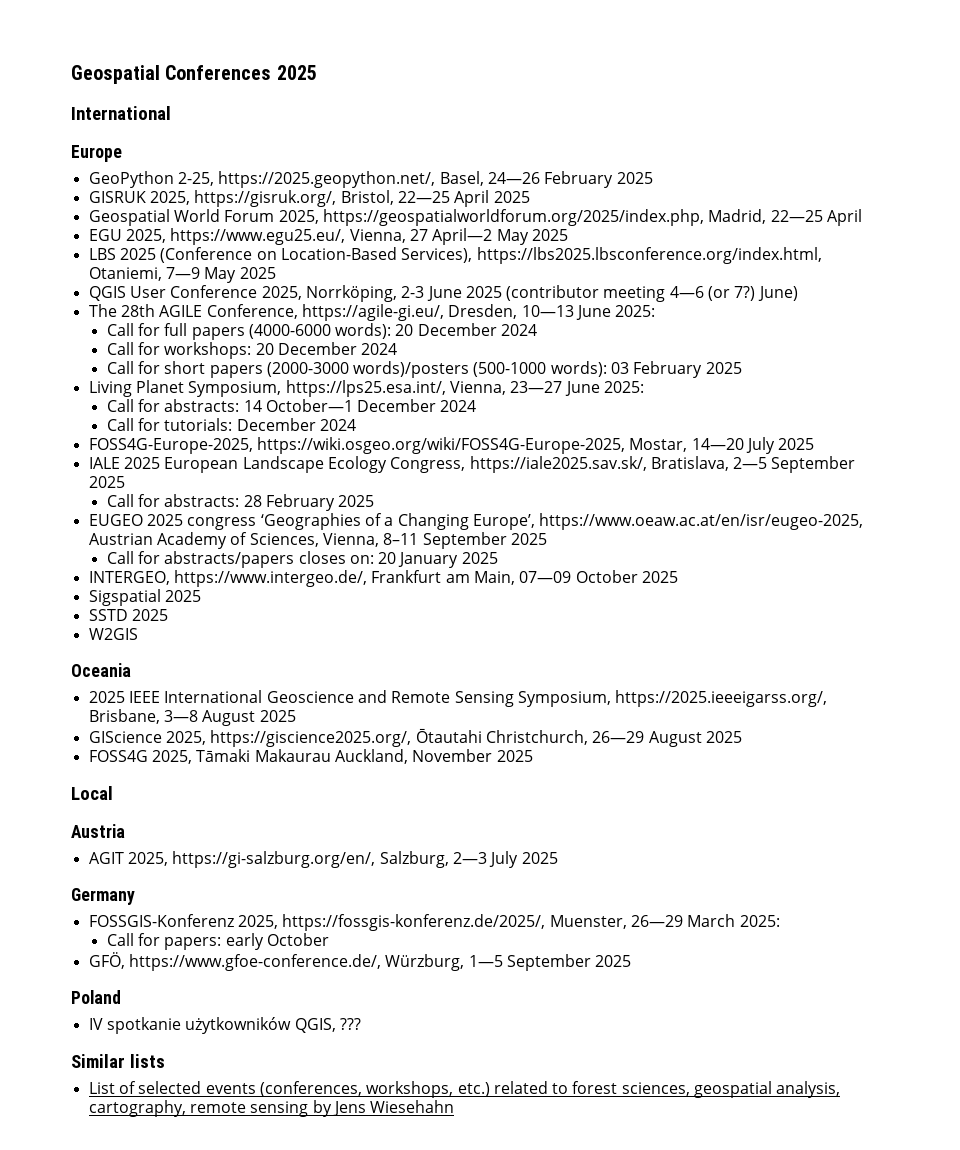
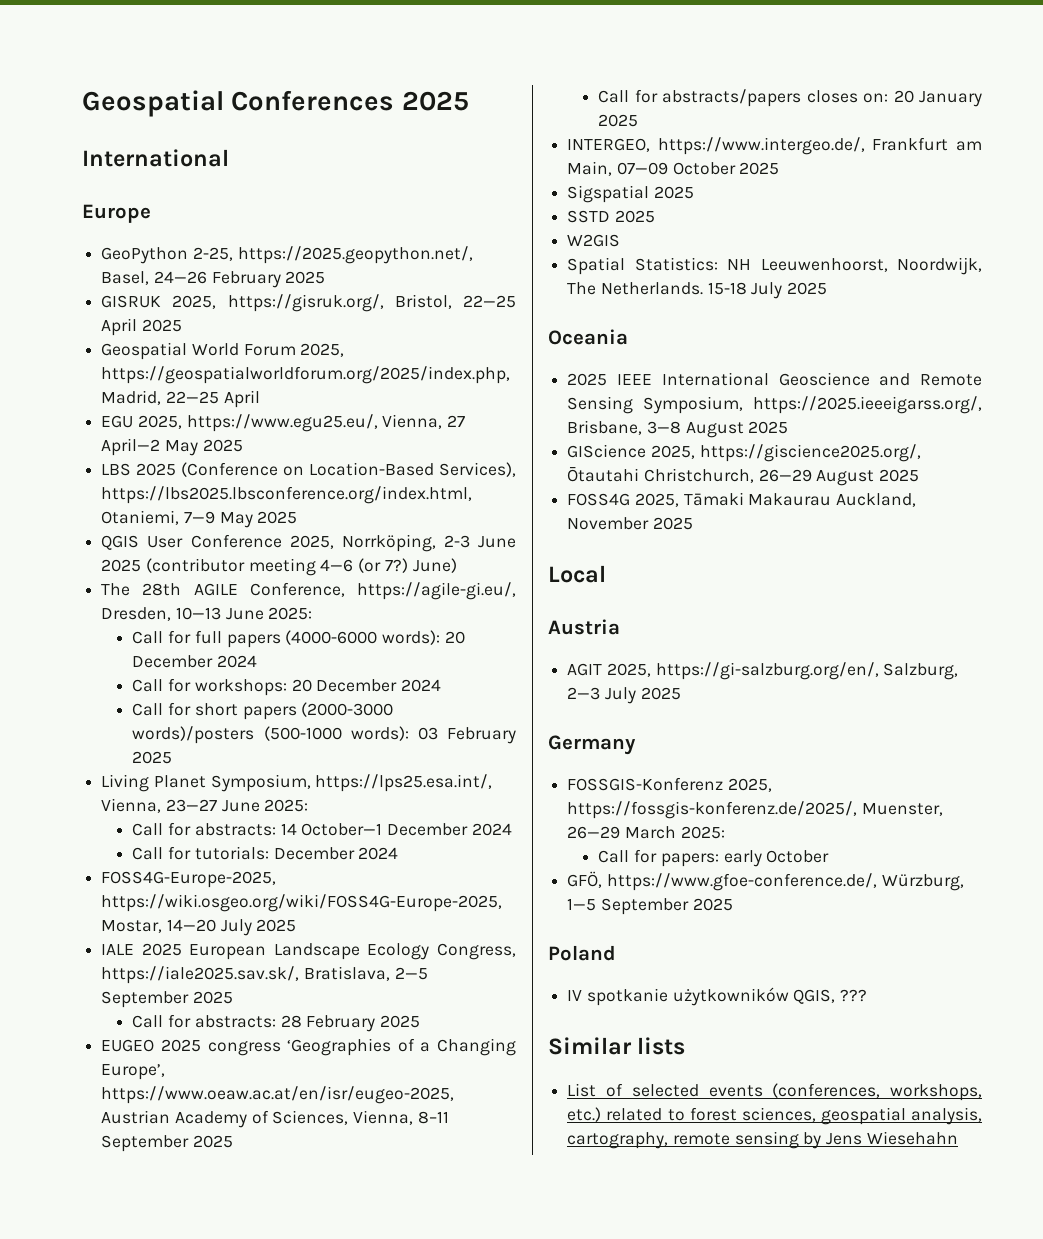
(138, 634) none -> [567,257,982,275] [567,282,828,299] // Spatial Statistics: NH Leeuwenhoorst, Noordwijk, The Netherlands. 15-18 July 2025

